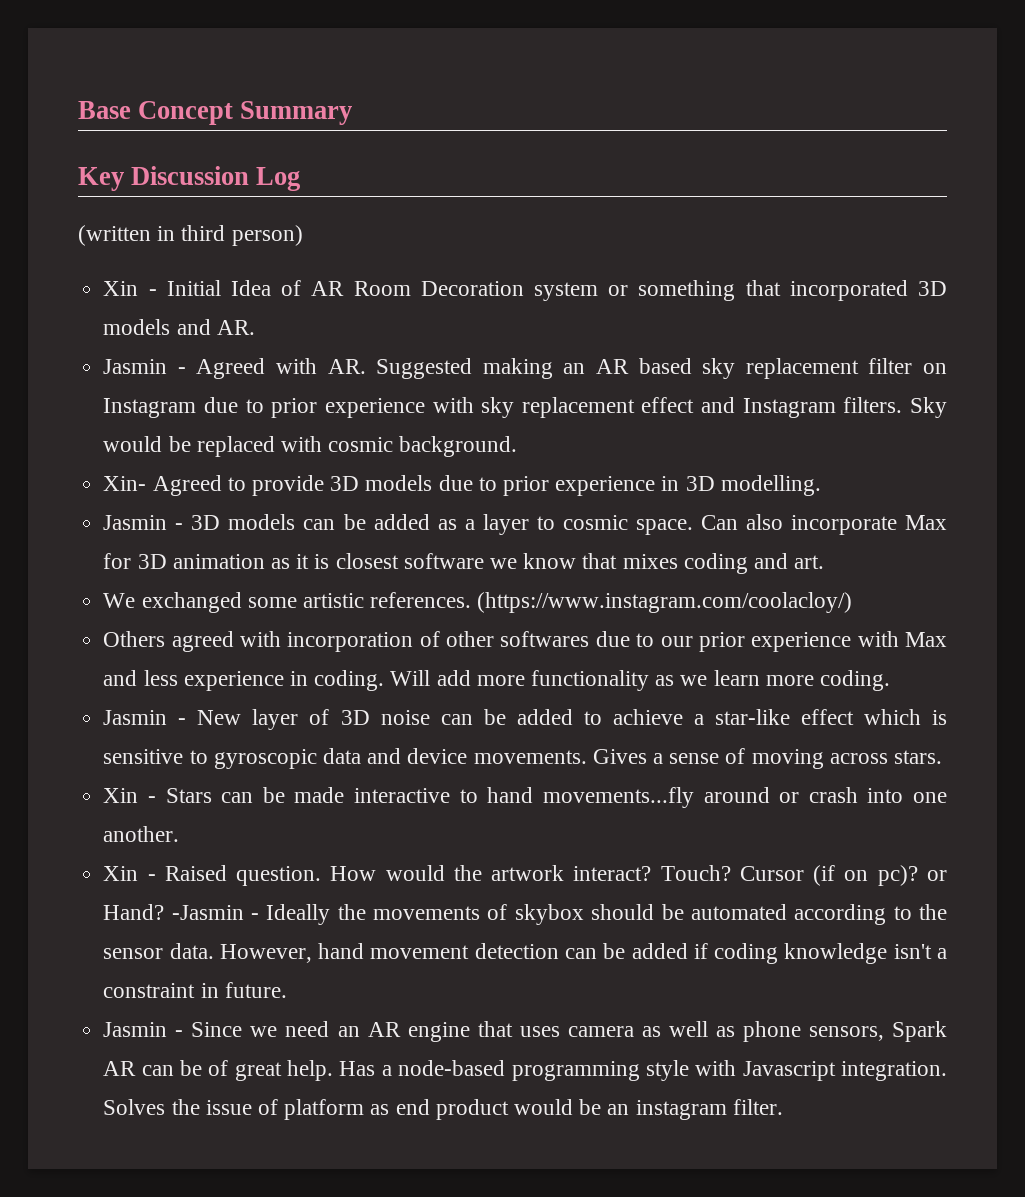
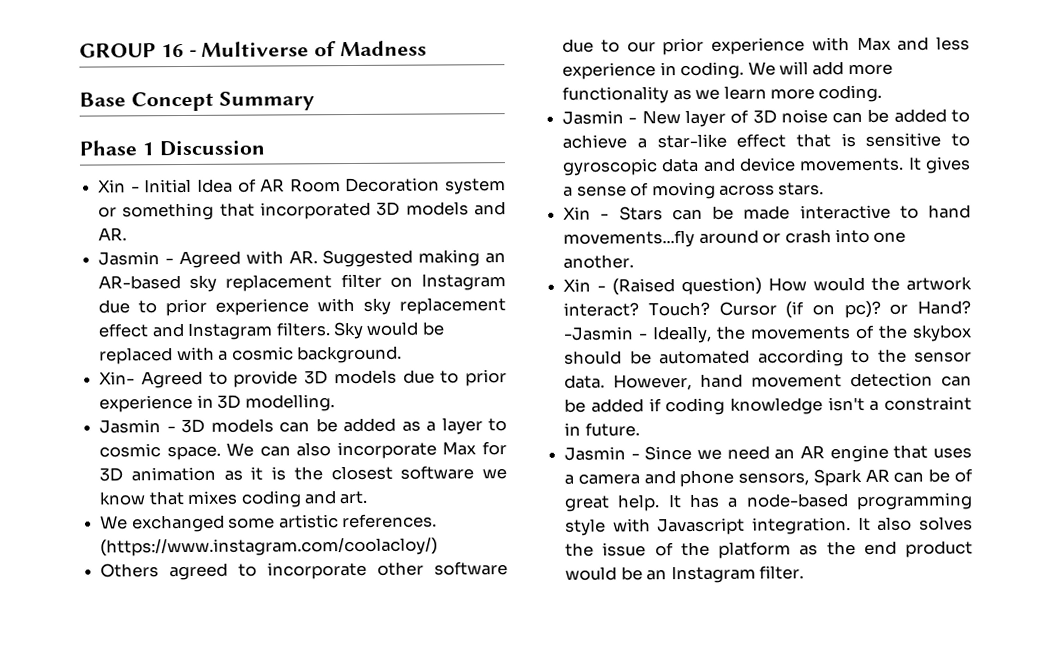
(78, 110) none -> [79,40,428,58] GROUP 16 - Multiverse of Madness //
[78,167,124,191] Key -> [79,140,154,156] Phase 1
[256,167,301,191] [78,225,303,246] Log // (written in third person) -> (265, 148) none
[596,358,692,374] AR based -> [98,275,182,290] AR-based
(322, 444) none -> [218,350,229,361] a
[700,515,738,530] Can -> [226,442,291,457] We can
(330, 561) none -> [293,466,323,481] the
[240,631,590,652] with incorporation of other softwares -> [238,561,509,580] to incorporate other software
[390,670,431,686] Will -> [747,61,809,76] We will
[863,709,921,725] which -> [795,133,831,148] that
[592,749,647,764] Gives -> [907,156,971,174] It gives
[164,865,322,886] Raised question. -> [612,277,763,296] (Raised question)
[266,904,331,925] Ideally -> [652,325,713,344] Ideally,
(508, 912) none -> [878,324,909,339] the
[567,1021,735,1037] camera as well as -> [564,470,676,485] a camera and
[339,1061,376,1076] Has -> [667,493,721,509] It has
[103,1099,166,1115] Solves -> [857,516,973,532] It also solves
(278, 1107) none -> [680,541,710,557] the
(390, 1109) none -> [826,541,856,556] the
[635,1100,727,1120] instagram -> [670,565,756,584] Instagram

